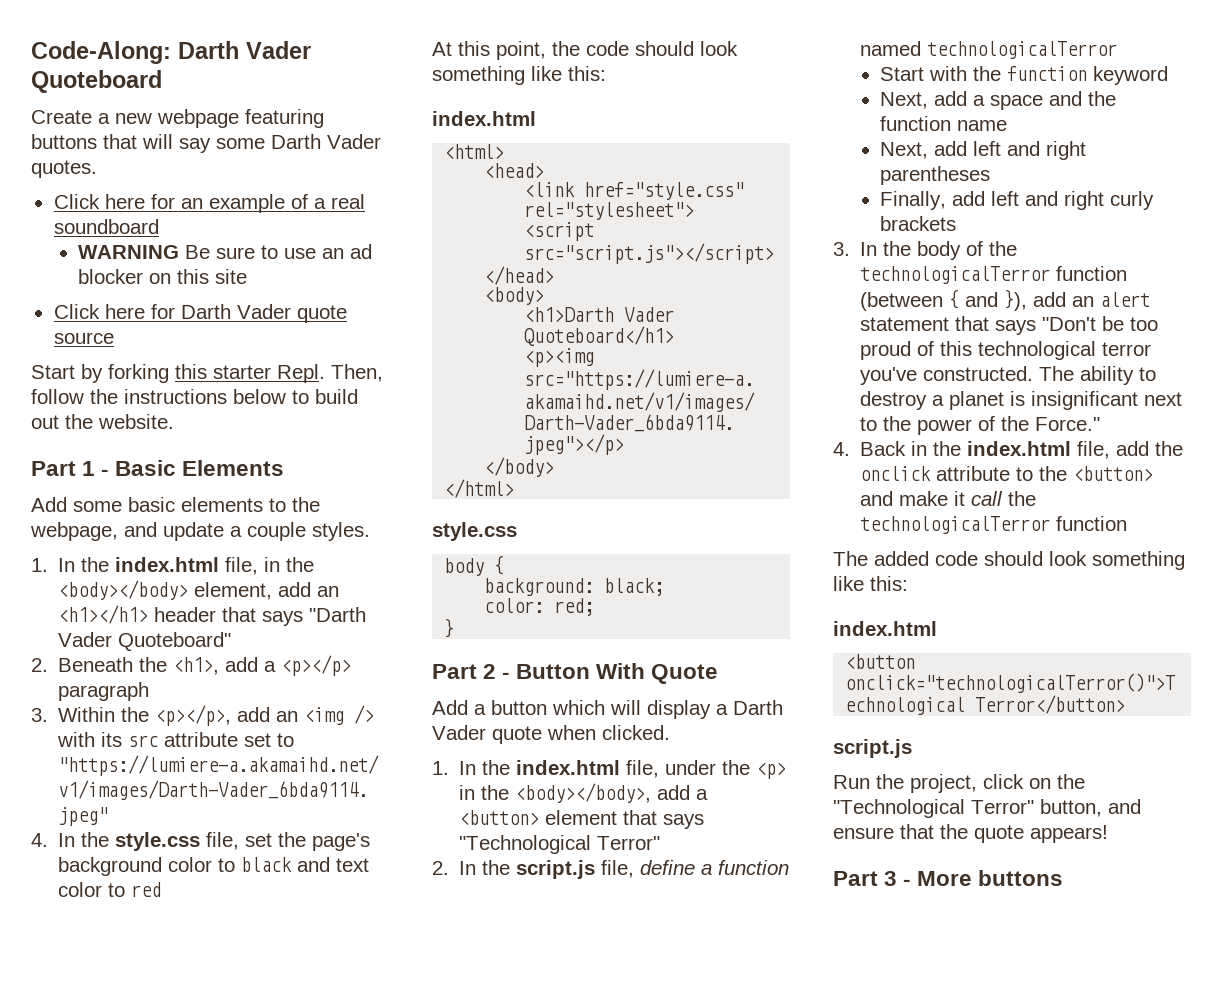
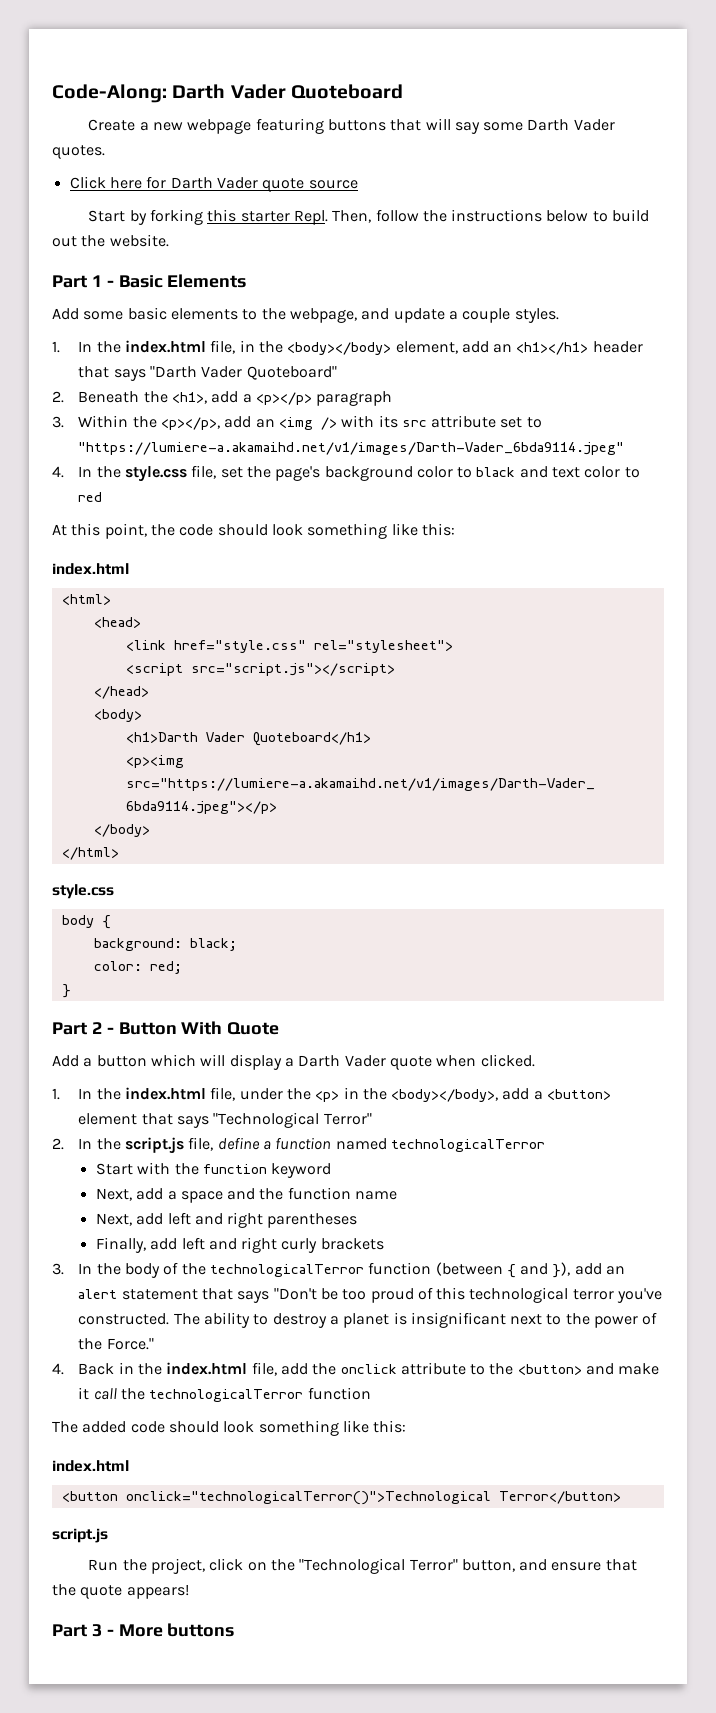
[53,194,365,213] [53,219,159,234] [78,244,373,259] [78,269,248,284] // Click here for an example of a real soundboard // WARNING Be sure to use an ad blocker on this site -> (105, 152) none

